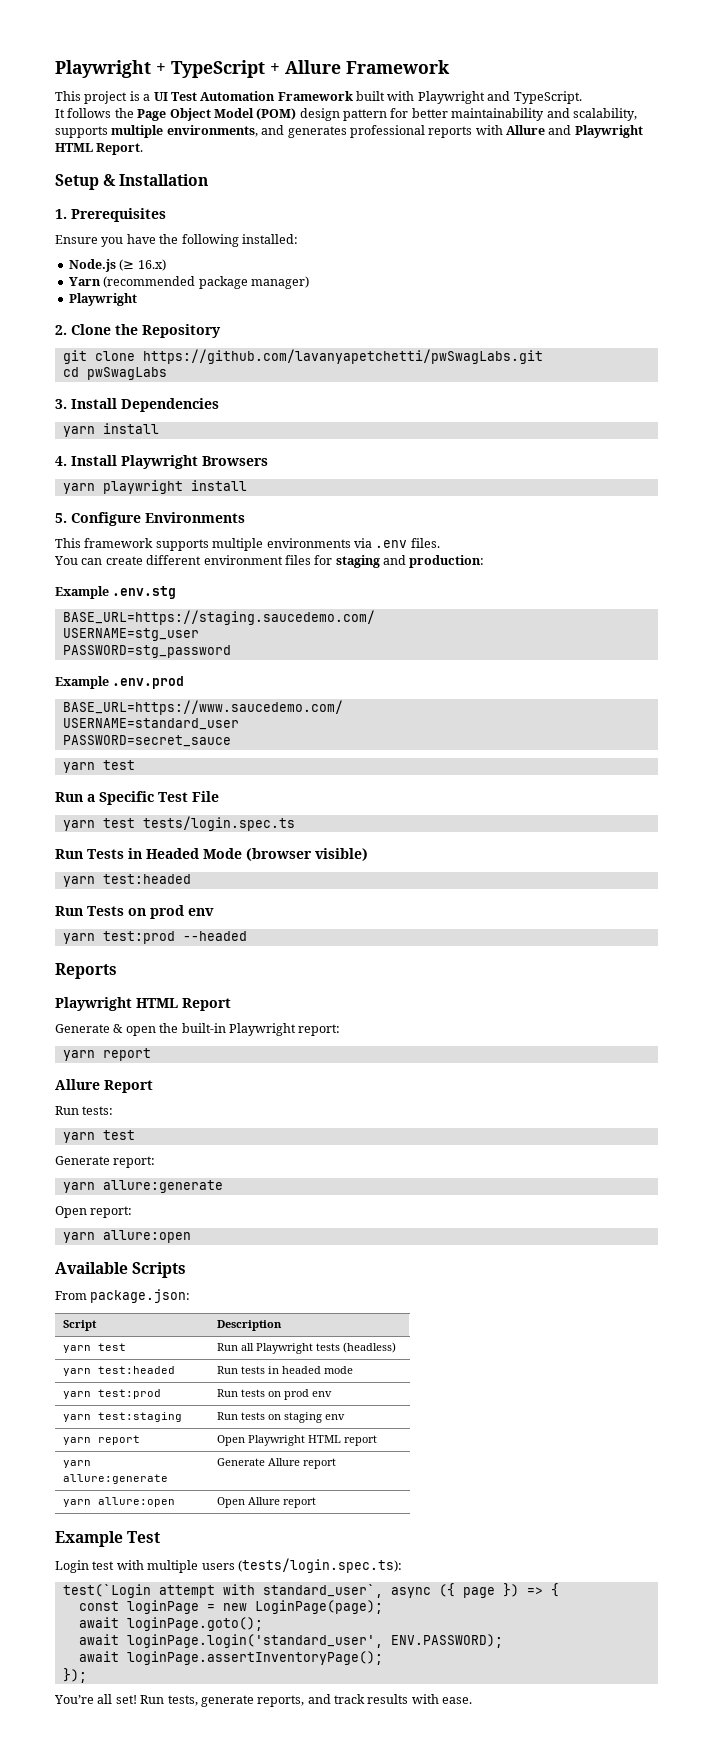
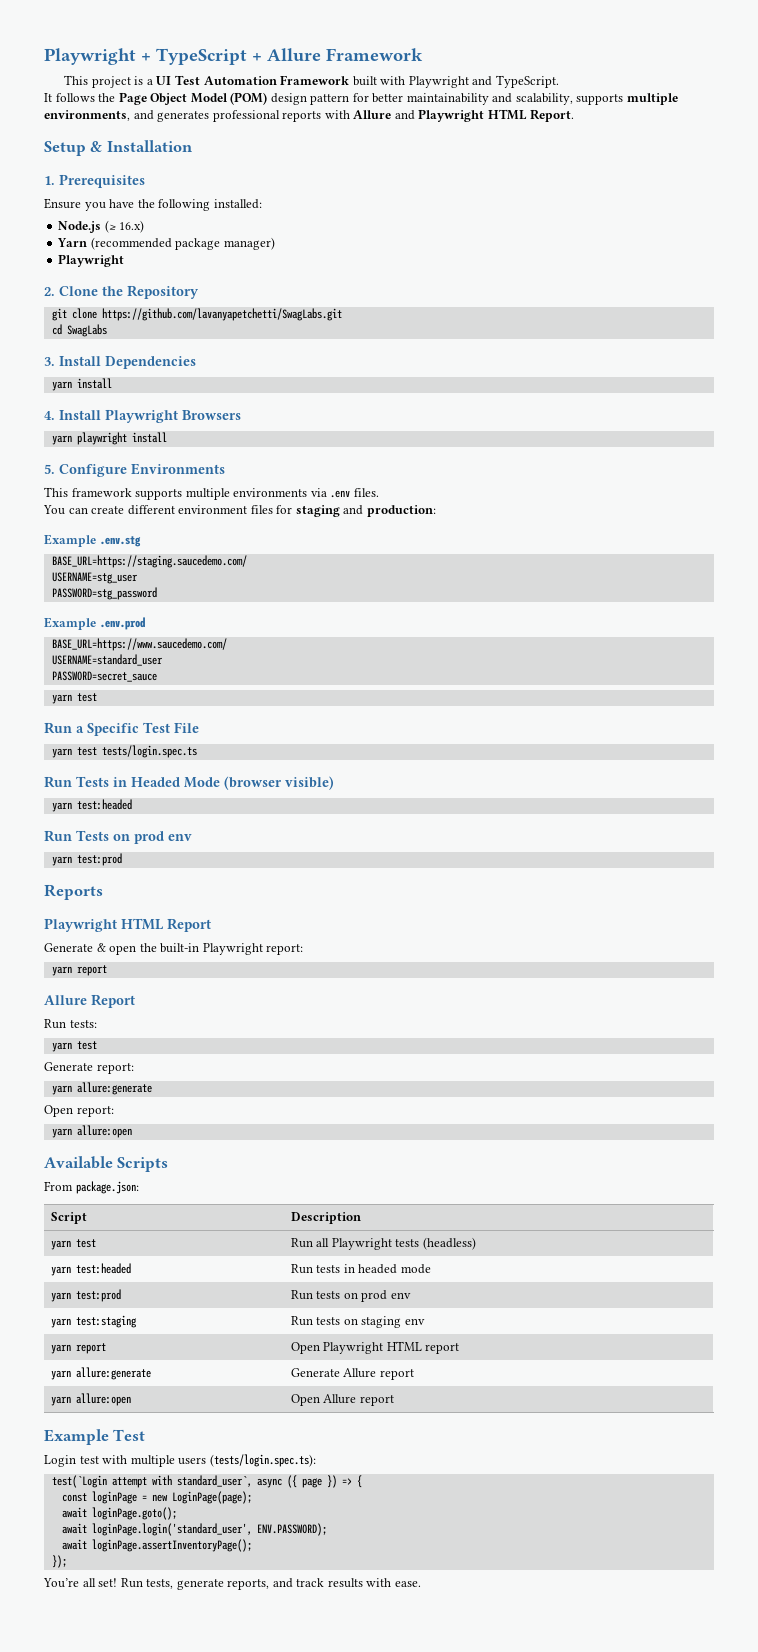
[142,349,543,364] https://github.com/lavanyapetchetti/pwSwagLabs.git -> [101,308,342,321] https://github.com/lavanyapetchetti/SwagLabs.git
[86,367,167,380] pwSwagLabs -> [66,324,107,337] SwagLabs
[182,931,247,941] --headed -> (122, 859) none

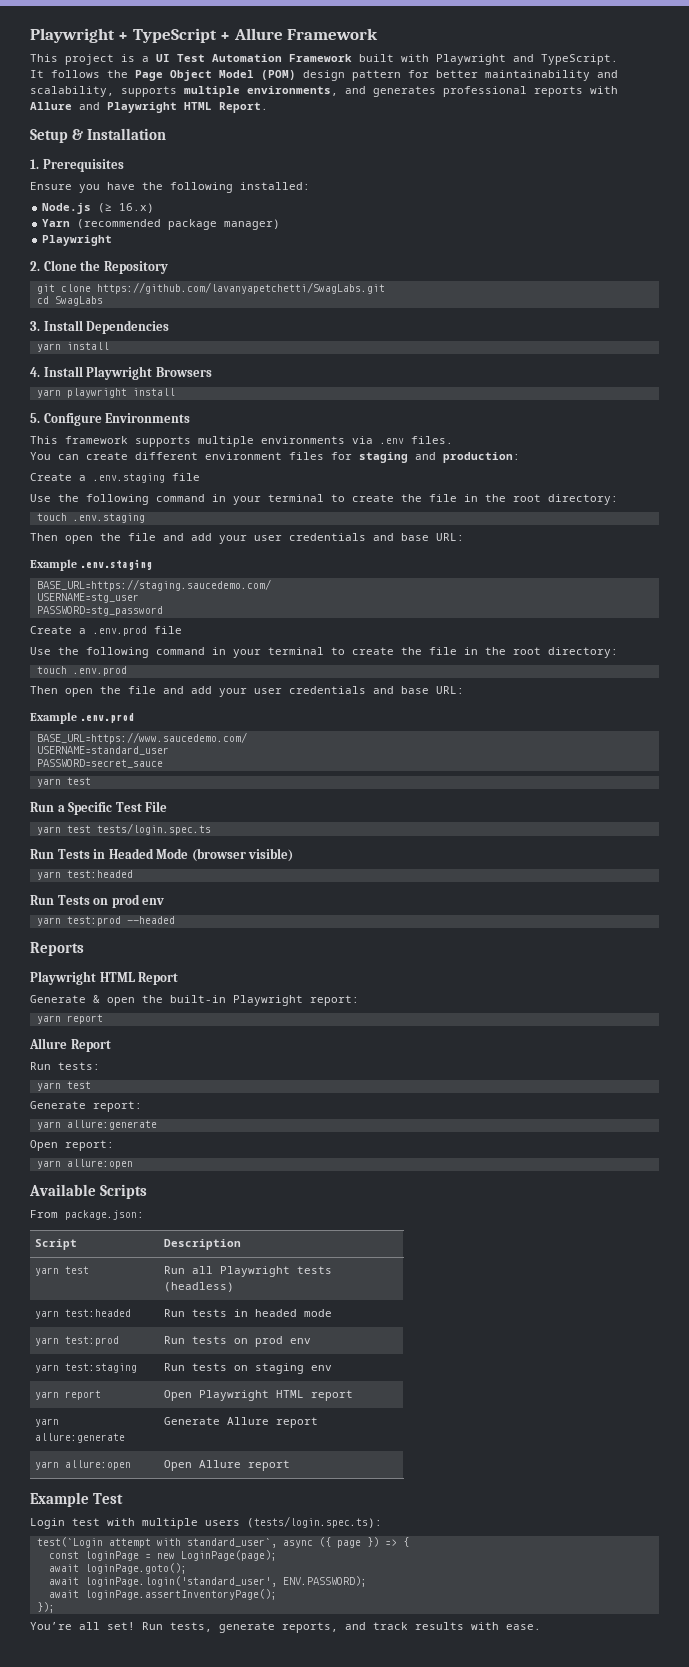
[44,534,141,547] // Example .env.stg -> [30,473,200,483] [30,494,618,505] [36,513,145,523] [30,533,464,544] [30,559,153,571] // Create a .env.staging file // Use the following command in your terminal to create the file in the root directory: // touch .env.staging // Then open the file and add your user credentials and base URL: // Example .env.staging
(157, 593) none -> [30,626,182,636] [30,647,618,658] [36,666,127,676] [30,686,464,697] // Create a .env.prod file // Use the following command in your terminal to create the file in the root directory: // touch .env.prod // Then open the file and add your user credentials and base URL:
(122, 859) none -> [126,916,175,924] --headed

